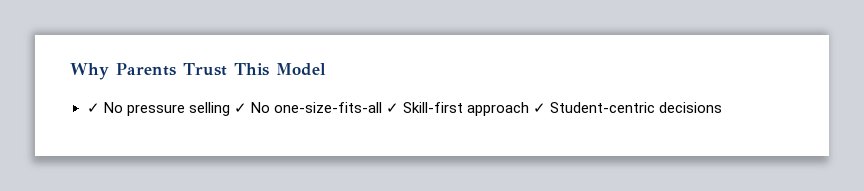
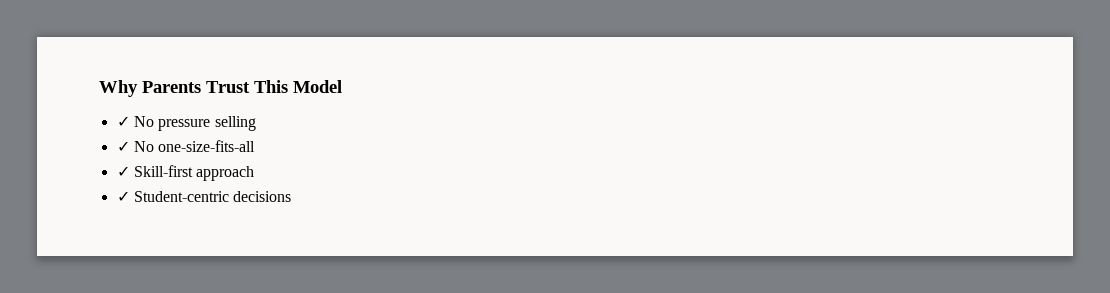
(230, 109) none -> (256, 123) //
(382, 107) none -> (256, 146) //
(529, 109) none -> (255, 173) //

